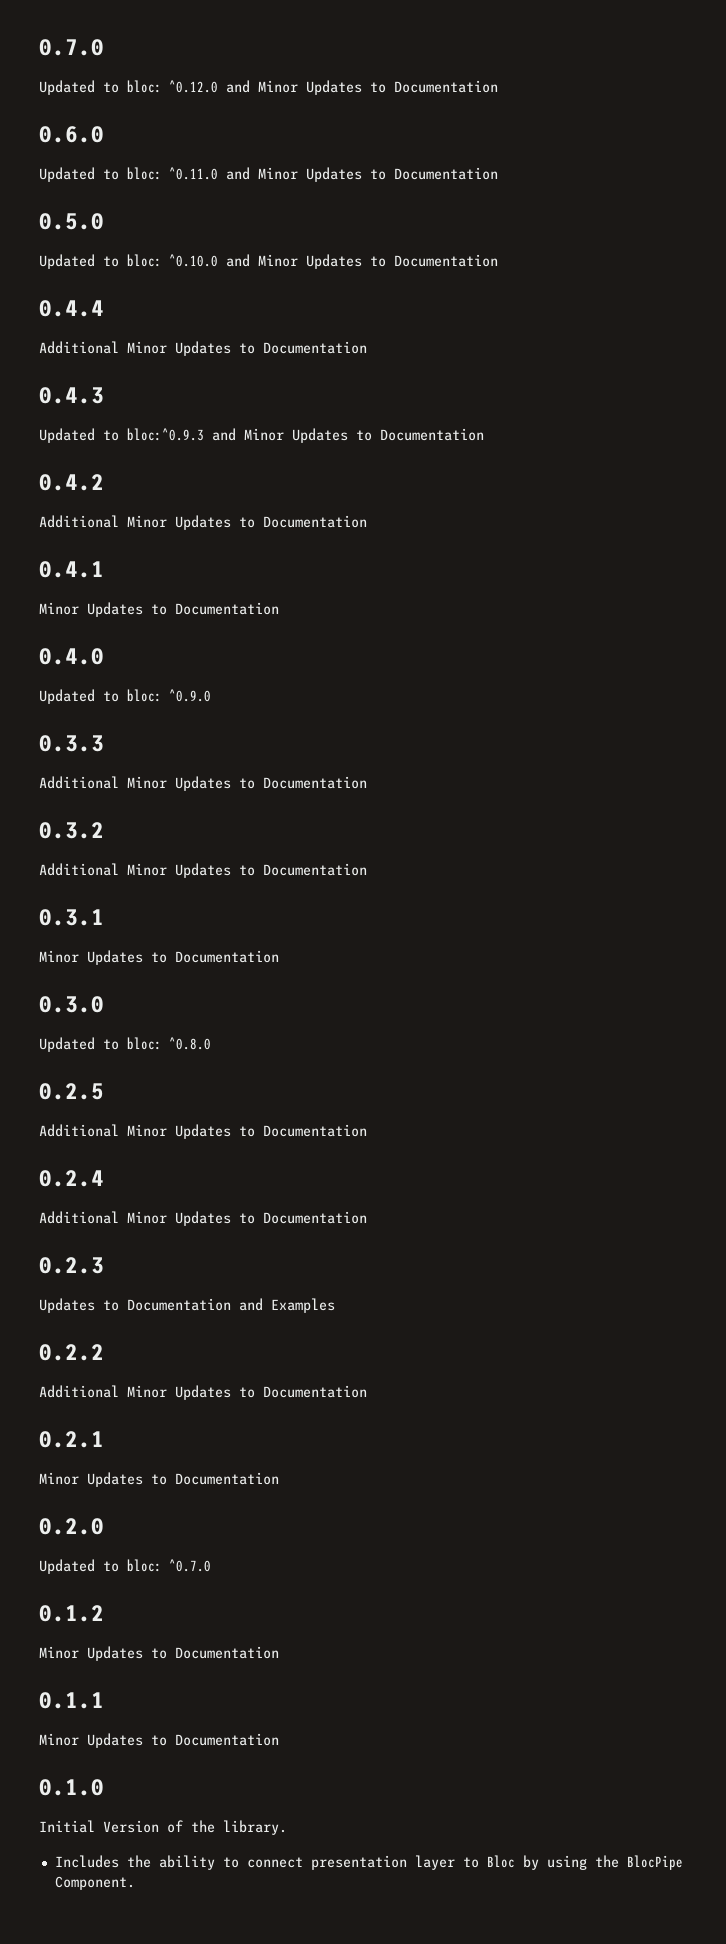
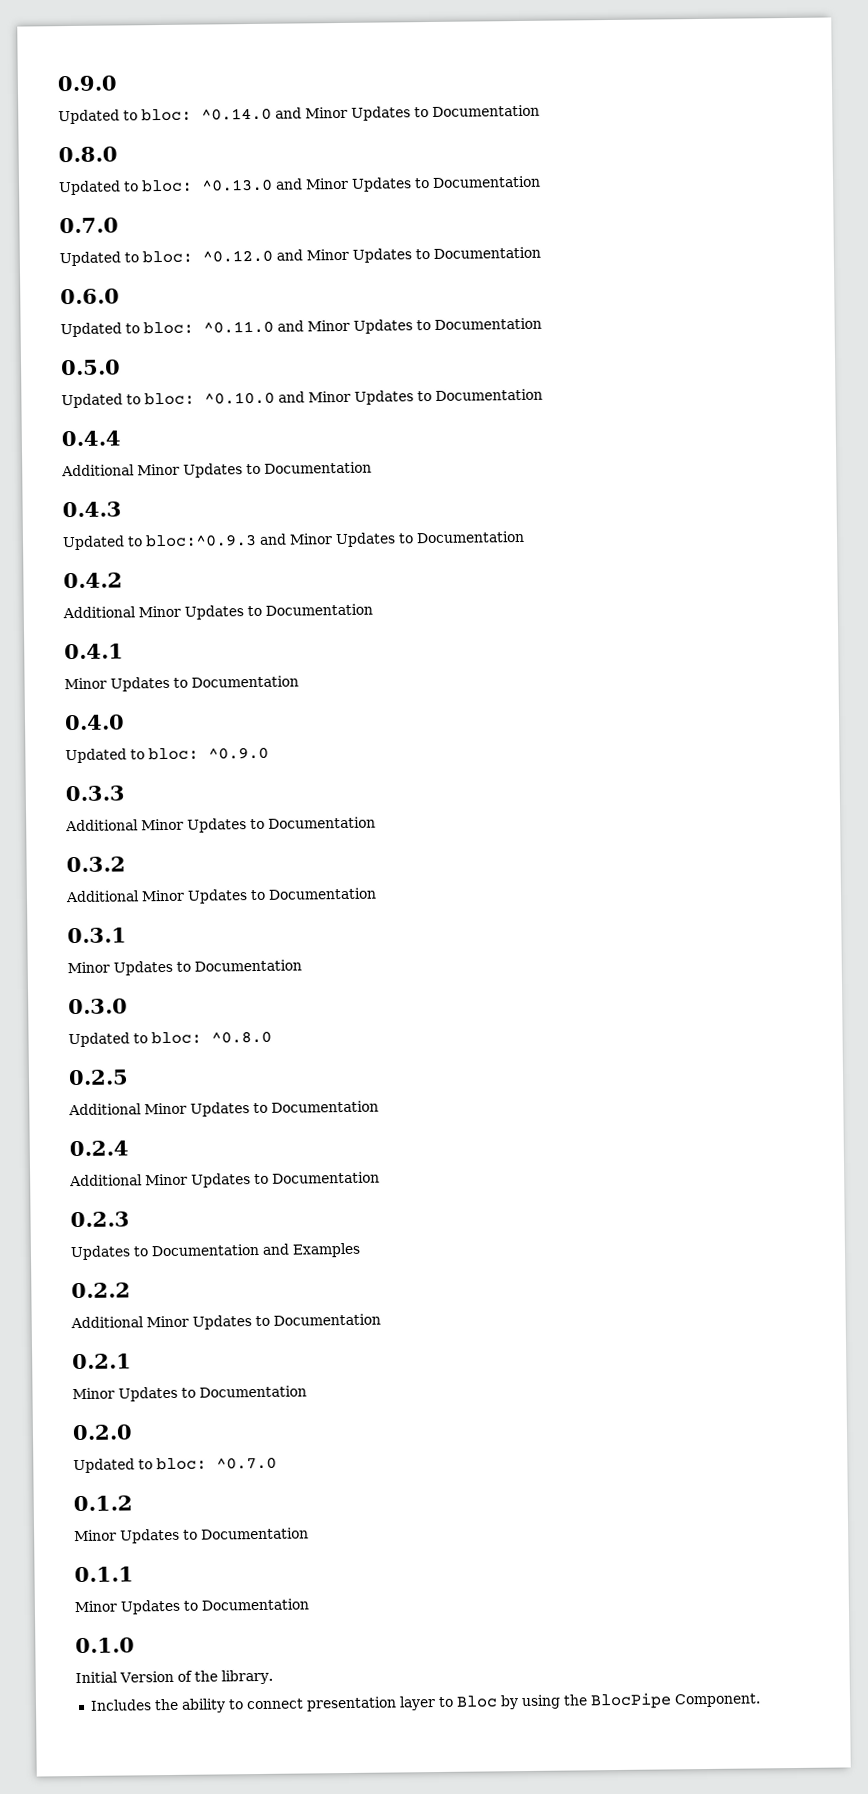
(39, 47) none -> [57,75,117,92] [58,104,540,125] [58,146,118,163] [58,175,541,196] 0.9.0 // Updated to bloc: ^0.14.0 and Minor Updates to Documentation // 0.8.0 // Updated to bloc: ^0.13.0 and Minor Updates to Documentation //

